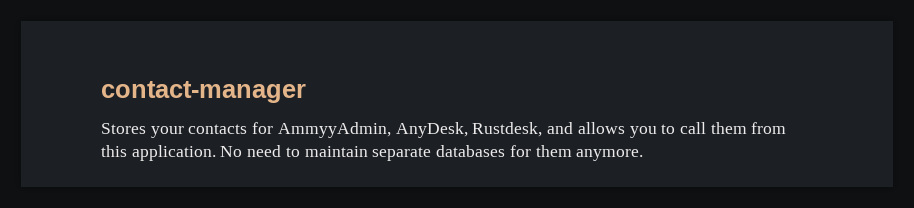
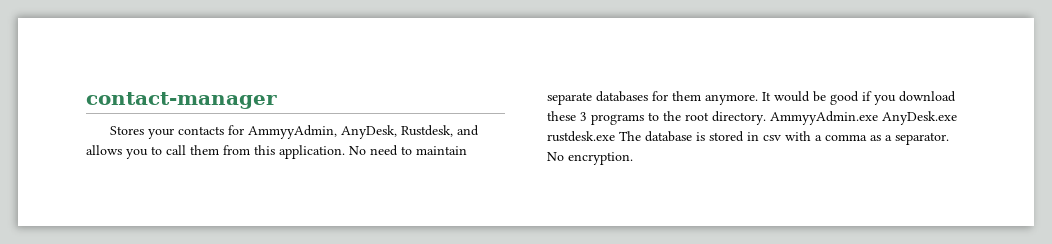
(644, 155) none -> [762,91,956,105] [547,111,957,125] [547,131,949,145] [547,152,633,165] It would be good if you download these 3 programs to the root directory. AmmyyAdmin.exe AnyDesk.exe rustdesk.exe The database is stored in csv with a comma as a separator. No encryption.

